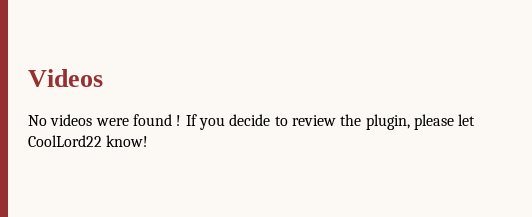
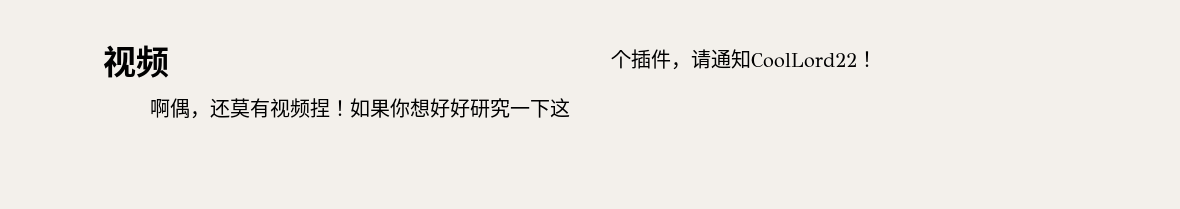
[28,69,103,87] [28,114,476,130] [28,135,149,147] Videos // No videos were found ! If you decide to review the plugin, please let CoolLord22 know! -> [103,45,169,78] [149,98,570,119] [611,49,877,70] 视频 // 啊偶，还莫有视频捏！如果你想好好研究一下这个插件，请通知CoolLord22！

